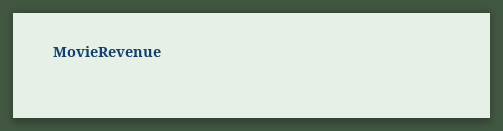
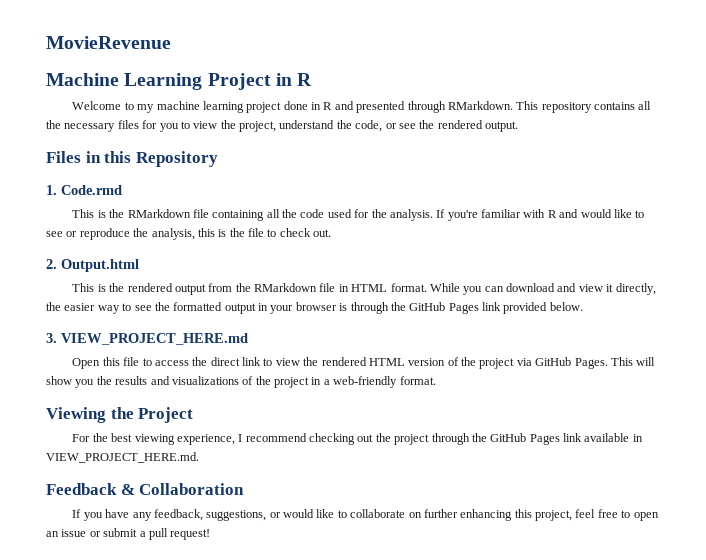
(161, 51) none -> [46,73,313,90] [72,101,652,113] [46,120,518,132] [46,151,218,167] [46,185,122,195] [72,209,645,221] [46,228,332,240] [46,259,139,272] [72,283,656,295] [46,302,583,314] [46,333,248,345] [72,357,656,369] [46,376,436,388] [46,407,194,423] [72,433,643,445] [46,452,199,463] [46,483,245,495] [72,509,659,521] [46,528,211,540] // Machine Learning Project in R // Welcome to my machine learning project done in R and presented through RMarkdown. This repository contains all the necessary files for you to view the project, understand the code, or see the rendered output. // Files in this Repository // 1. Code.rmd // This is the RMarkdown file containing all the code used for the analysis. If you're familiar with R and would like to see or reproduce the analysis, this is the file to check out. // 2. Output.html // This is the rendered output from the RMarkdown file in HTML format. While you can download and view it directly, the easier way to see the formatted output in your browser is through the GitHub Pages link provided below. // 3. VIEW_PROJECT_HERE.md // Open this file to access the direct link to view the rendered HTML version of the project via GitHub Pages. This will show you the results and visualizations of the project in a web-friendly format. // Viewing the Project // For the best viewing experience, I recommend checking out the project through the GitHub Pages link available in VIEW_PROJECT_HERE.md. // Feedback & Collaboration // If you have any feedback, suggestions, or would like to collaborate on further enhancing this project, feel free to open an issue or submit a pull request!

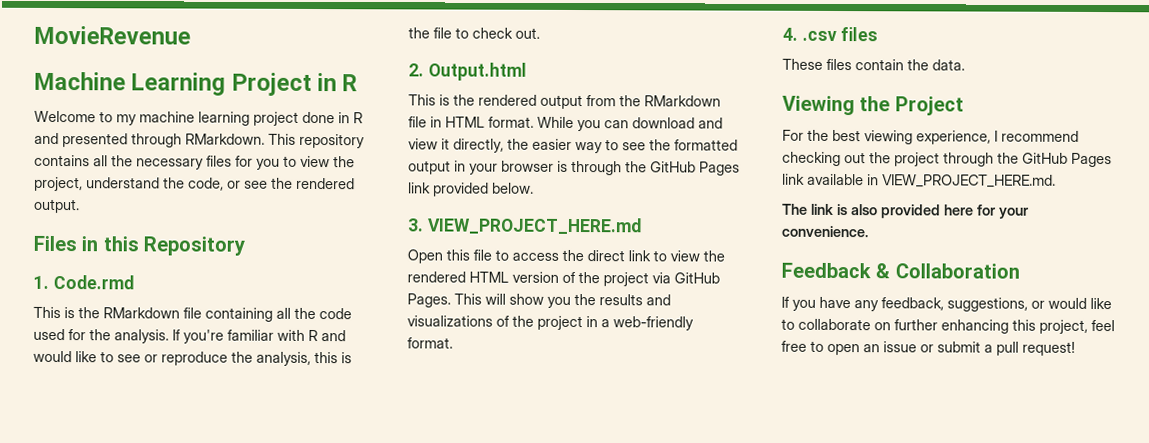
(436, 380) none -> [782,27,879,42] [782,58,965,71] // 4. .csv files // These files contain the data.
(199, 457) none -> [782,203,1029,219] [781,225,868,238] // The link is also provided here for your convenience.

